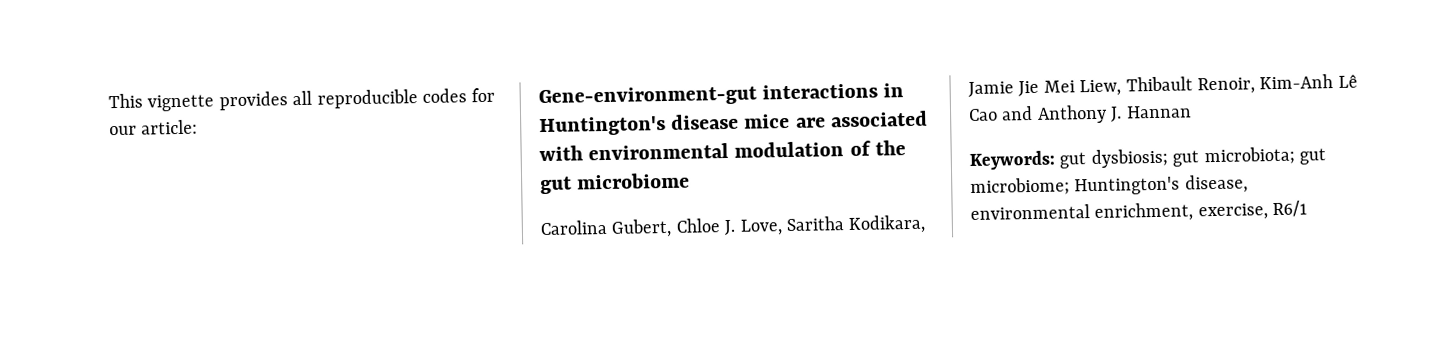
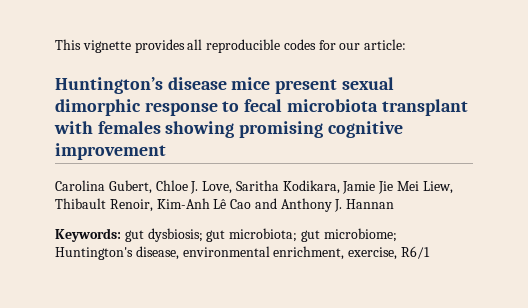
[538,83,905,108] [539,110,928,137] [539,140,906,162] [540,172,691,195] Gene-environment-gut interactions in Huntington's disease mice are associated with environmental modulation of the gut microbiome -> [55,77,394,94] [55,99,468,116] [54,121,403,138] [55,143,166,160] Huntington’s disease mice present sexual dimorphic response to fecal microbiota transplant with females showing promising cognitive improvement

